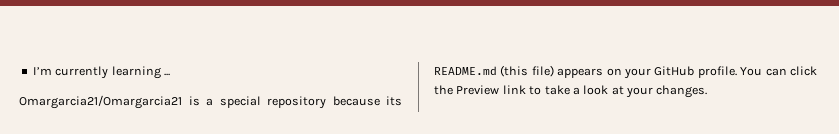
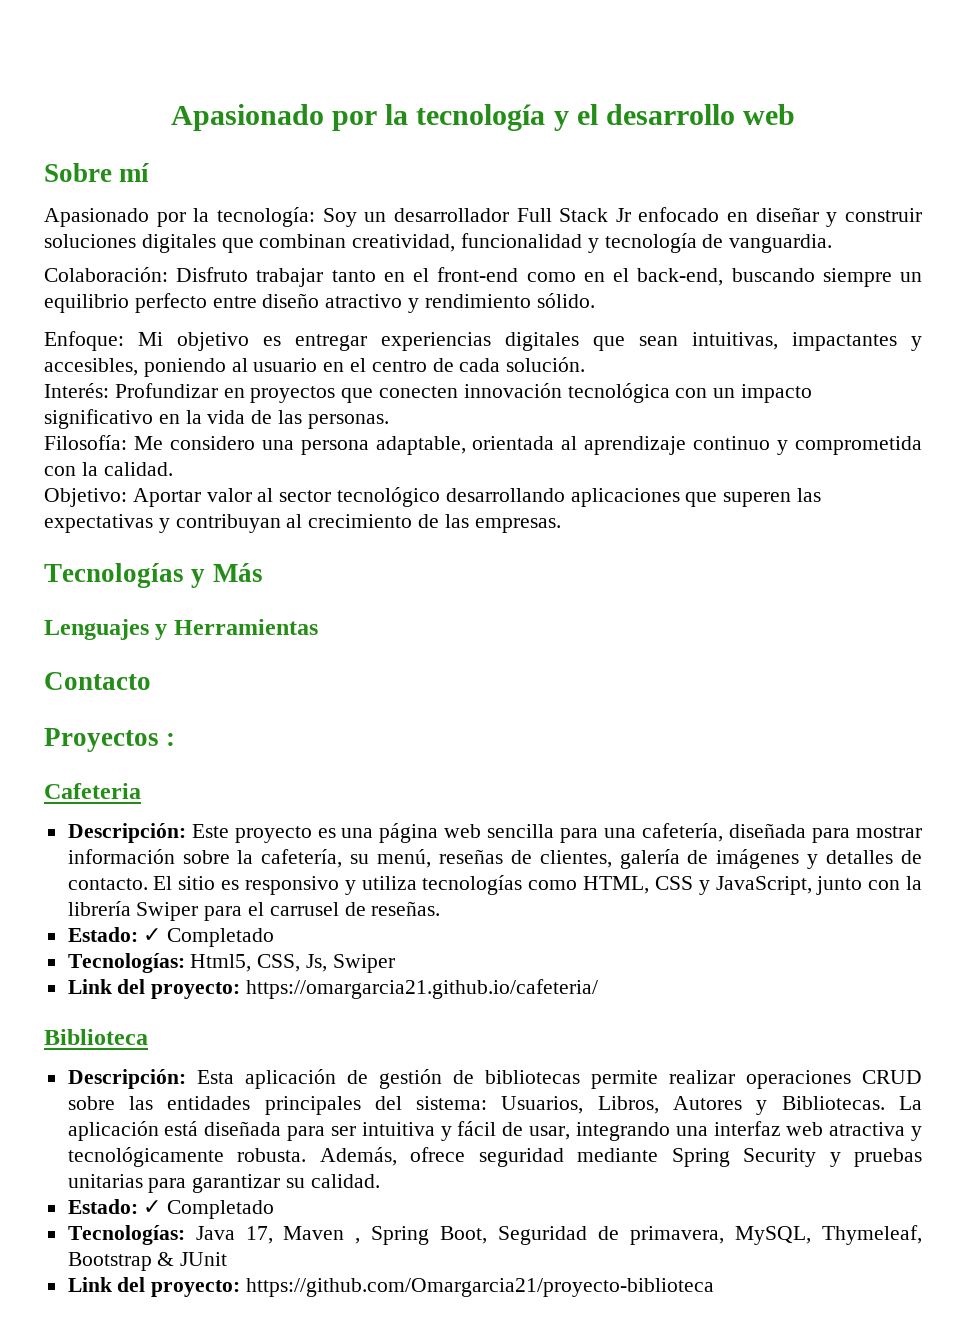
[32,66,170,79] [19,95,402,109] [434,65,817,79] [434,85,708,98] I’m currently learning ... // Omargarcia21/Omargarcia21 is a special repository because its README.md (this file) appears on your GitHub profile. You can click the Preview link to take a look at your changes. -> [171,104,795,131] [44,163,150,182] [44,207,922,227] [44,233,833,253] [44,267,923,287] [44,293,595,313] [44,331,922,351] [44,357,586,377] [44,383,813,403] [44,409,389,429] [44,435,922,455] [44,462,173,476] [44,487,822,507] [44,514,561,533] [44,563,263,588] [44,619,318,640] [44,672,151,690] [44,728,176,752] [44,783,141,799] [67,823,923,843] [67,849,923,869] [67,875,923,895] [67,901,441,921] [67,927,275,947] [67,953,395,973] [67,979,599,999] [44,1029,148,1045] [67,1069,922,1089] [67,1096,922,1115] [67,1121,923,1141] [67,1147,923,1167] [67,1174,380,1193] [67,1199,275,1219] [67,1225,923,1245] [67,1252,228,1271] [67,1277,715,1297] Apasionado por la tecnología y el desarrollo web // Sobre mí // Apasionado por la tecnología: Soy un desarrollador Full Stack Jr enfocado en diseñar y construir soluciones digitales que combinan creatividad, funcionalidad y tecnología de vanguardia. // Colaboración: Disfruto trabajar tanto en el front-end como en el back-end, buscando siempre un equilibrio perfecto entre diseño atractivo y rendimiento sólido. // Enfoque: Mi objetivo es entregar experiencias digitales que sean intuitivas, impactantes y accesibles, poniendo al usuario en el centro de cada solución. // Interés: Profundizar en proyectos que conecten innovación tecnológica con un impacto significativo en la vida de las personas. // Filosofía: Me considero una persona adaptable, orientada al aprendizaje continuo y comprometida con la calidad. // Objetivo: Aportar valor al sector tecnológico desarrollando aplicaciones que superen las expectativas y contribuyan al crecimiento de las empresas. // Tecnologías y Más // Lenguajes y Herramientas // Contacto // Proyectos : // Cafeteria // Descripción: Este proyecto es una página web sencilla para una cafetería, diseñada para mostrar información sobre la cafetería, su menú, reseñas de clientes, galería de imágenes y detalles de contacto. El sitio es responsivo y utiliza tecnologías como HTML, CSS y JavaScript, junto con la librería Swiper para el carrusel de reseñas. // Estado: ✓ Completado // Tecnologías: Html5, CSS, Js, Swiper // Link del proyecto: https://omargarcia21.github.io/cafeteria/ // Biblioteca // Descripción: Esta aplicación de gestión de bibliotecas permite realizar operaciones CRUD sobre las entidades principales del sistema: Usuarios, Libros, Autores y Bibliotecas. La aplicación está diseñada para ser intuitiva y fácil de usar, integrando una interfaz web atractiva y tecnológicamente robusta. Además, ofrece seguridad mediante Spring Security y pruebas unitarias para garantizar su calidad. // Estado: ✓ Completado // Tecnologías: Java 17, Maven , Spring Boot, Seguridad de primavera, MySQL, Thymeleaf, Bootstrap & JUnit // Link del proyecto: https://github.com/Omargarcia21/proyecto-biblioteca

